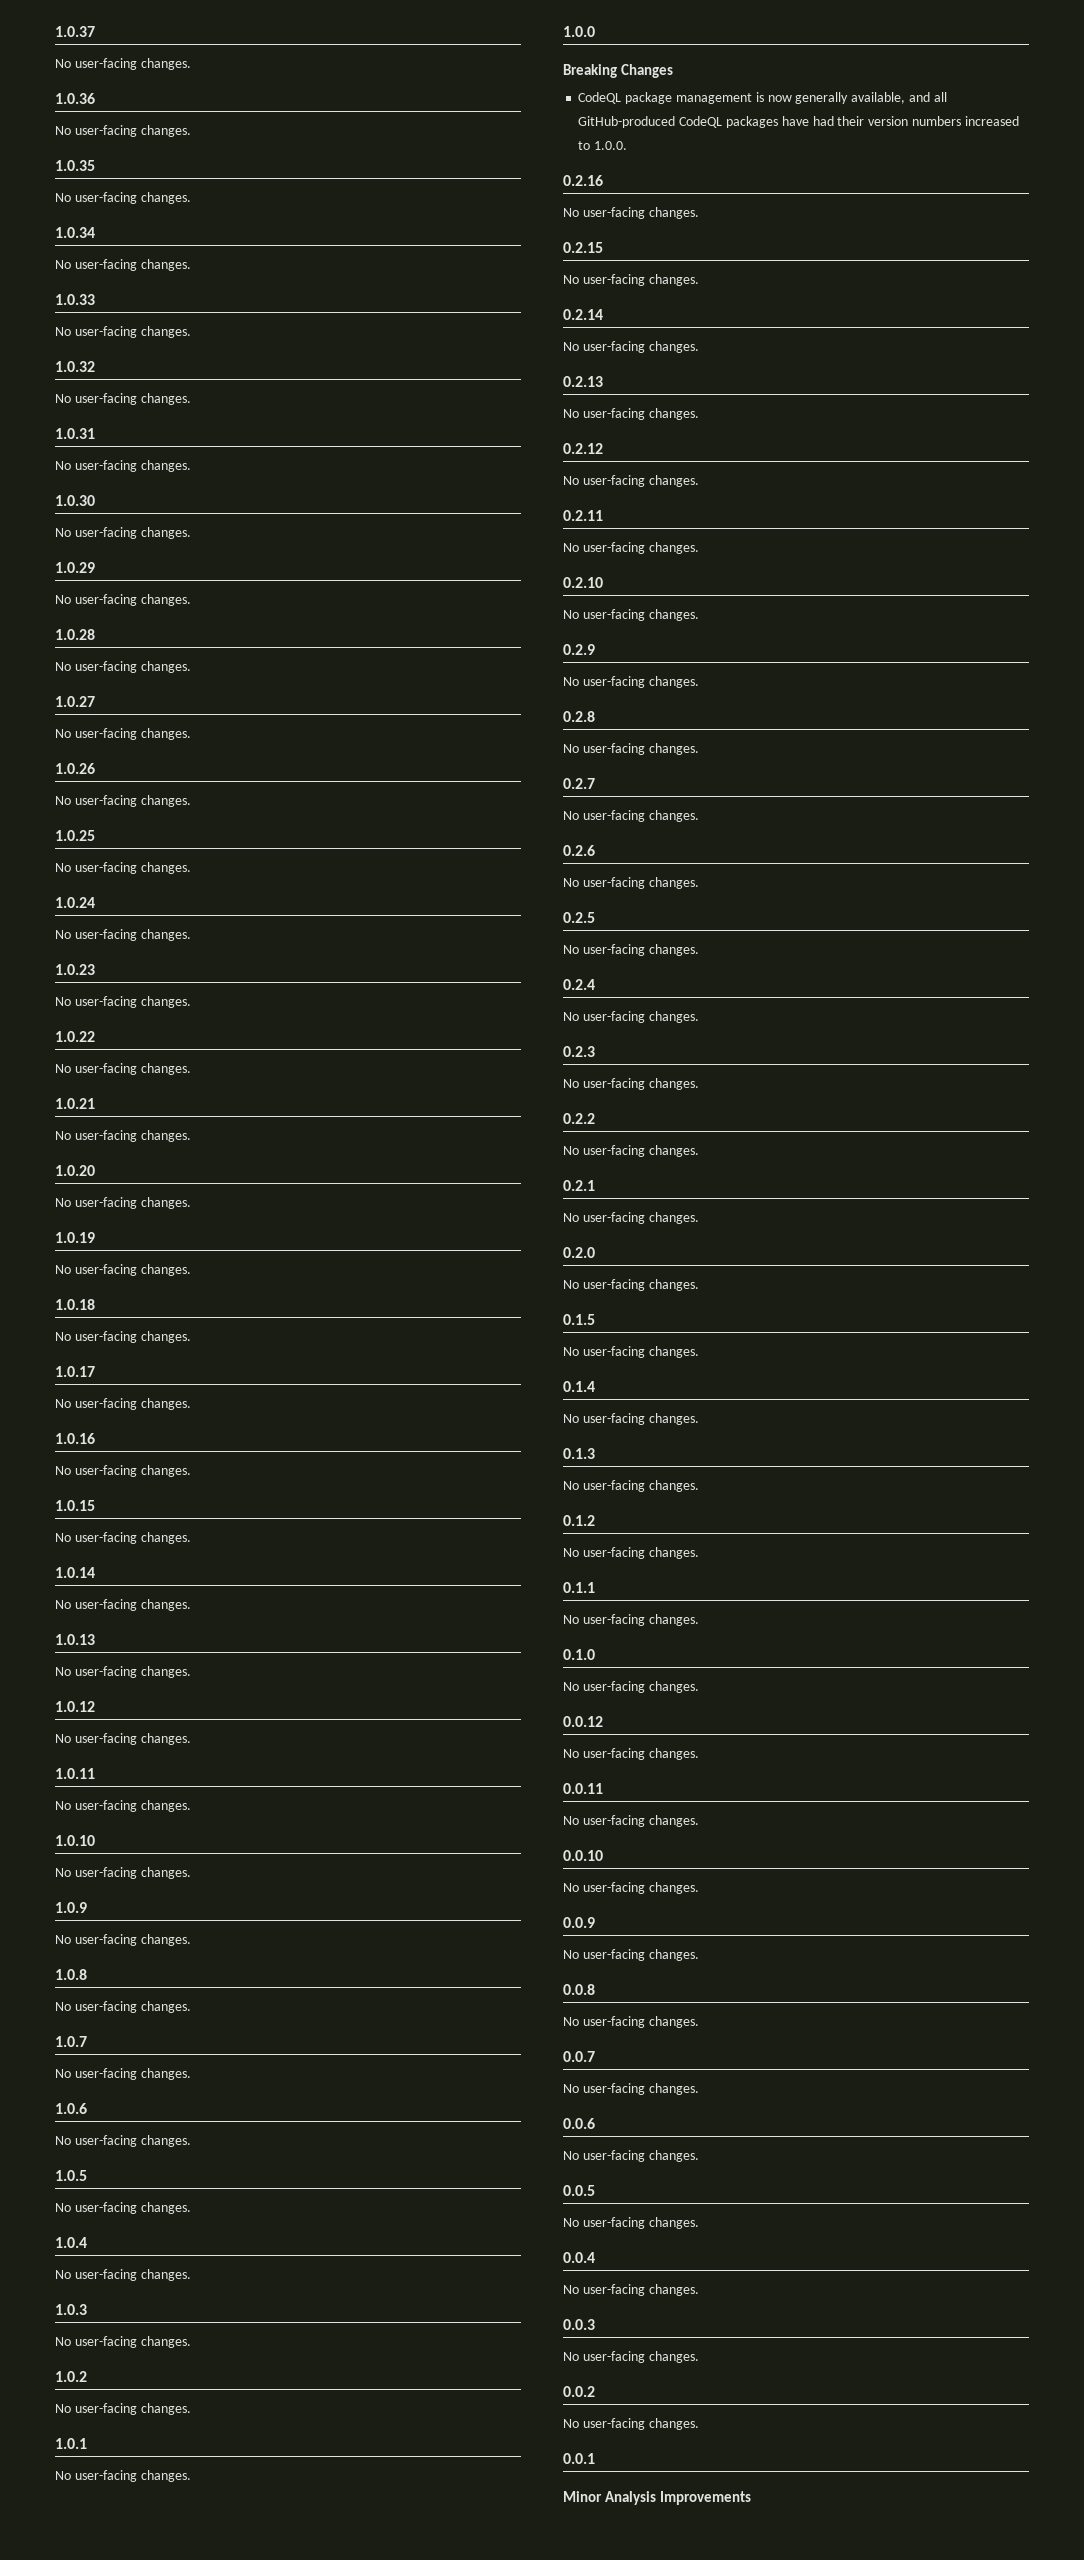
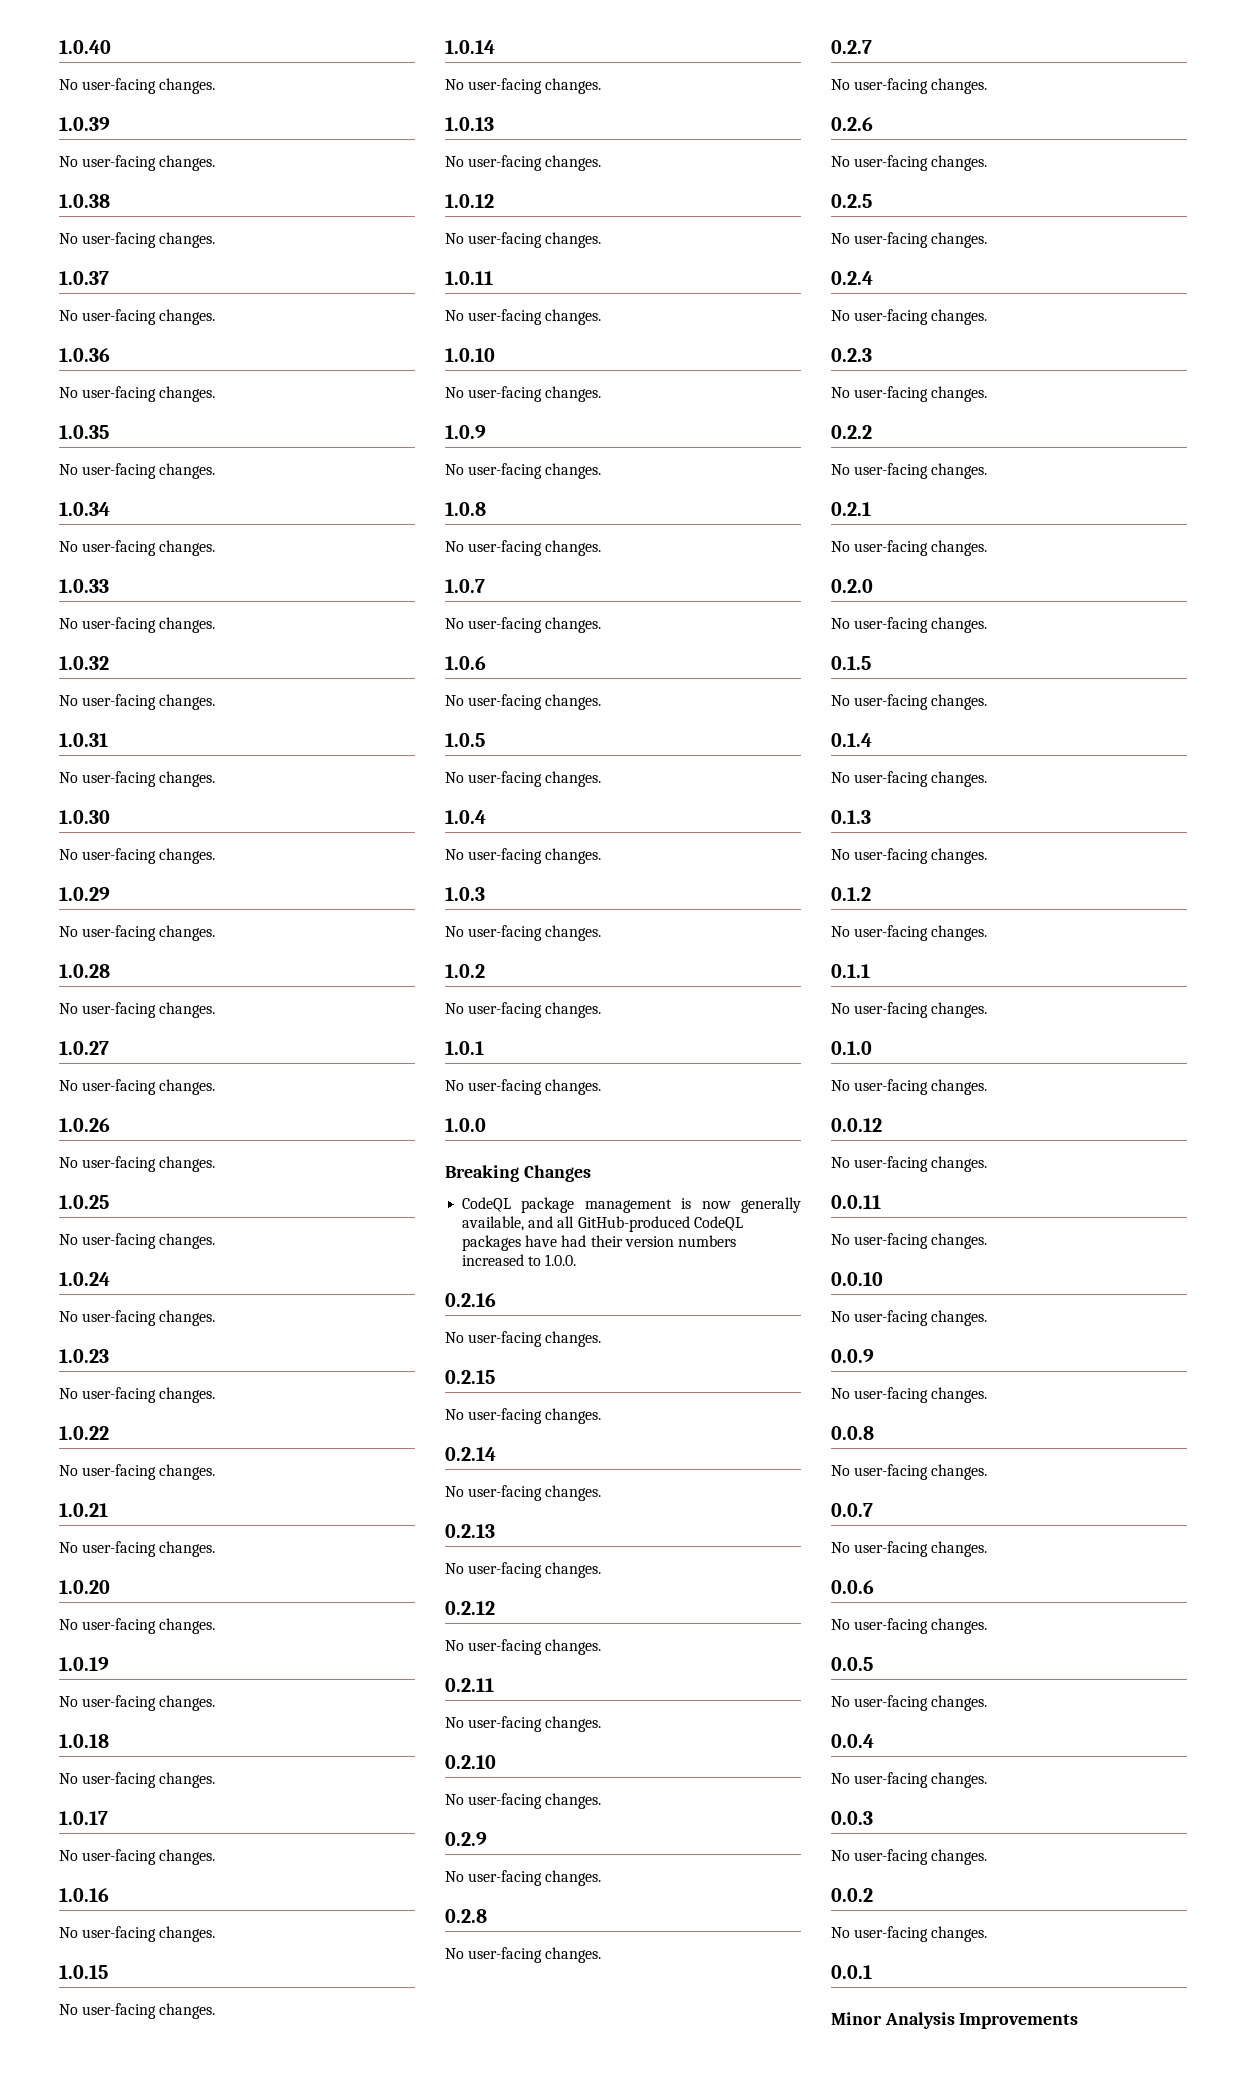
(55, 31) none -> [59,40,111,54] [59,78,216,94] [59,117,110,131] [59,155,216,171] [59,194,110,208] [59,232,216,248] 1.0.40 // No user-facing changes. // 1.0.39 // No user-facing changes. // 1.0.38 // No user-facing changes. //

